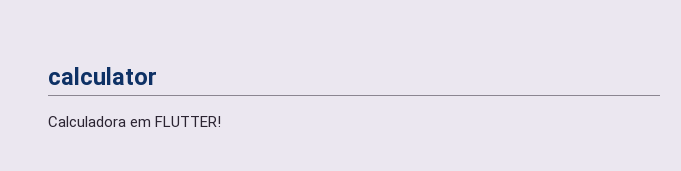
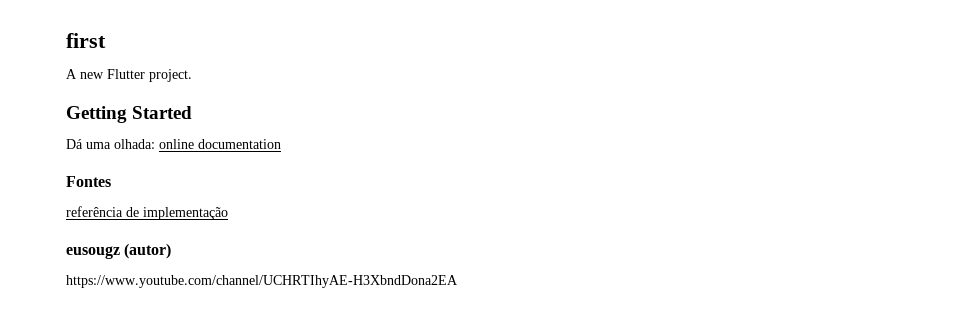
[48,67,157,85] [48,116,222,127] calculator // Calculadora em FLUTTER! -> [66,33,106,48] [66,69,192,82] [66,106,193,123] [66,139,281,149] [66,176,111,187] [66,206,228,220] [66,243,172,259] [66,275,458,288] first // A new Flutter project. // Getting Started // Dá uma olhada: online documentation // Fontes // referência de implementação // eusougz (autor) // https://www.youtube.com/channel/UCHRTIhyAE-H3XbndDona2EA

